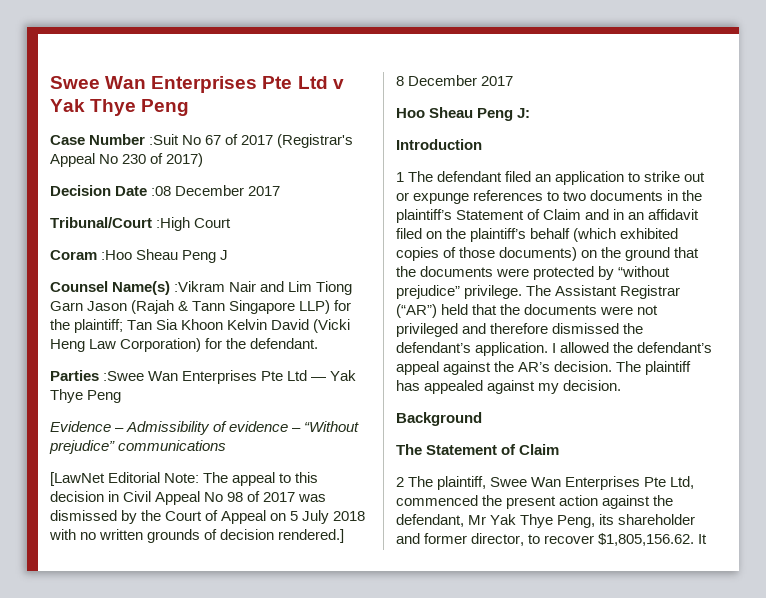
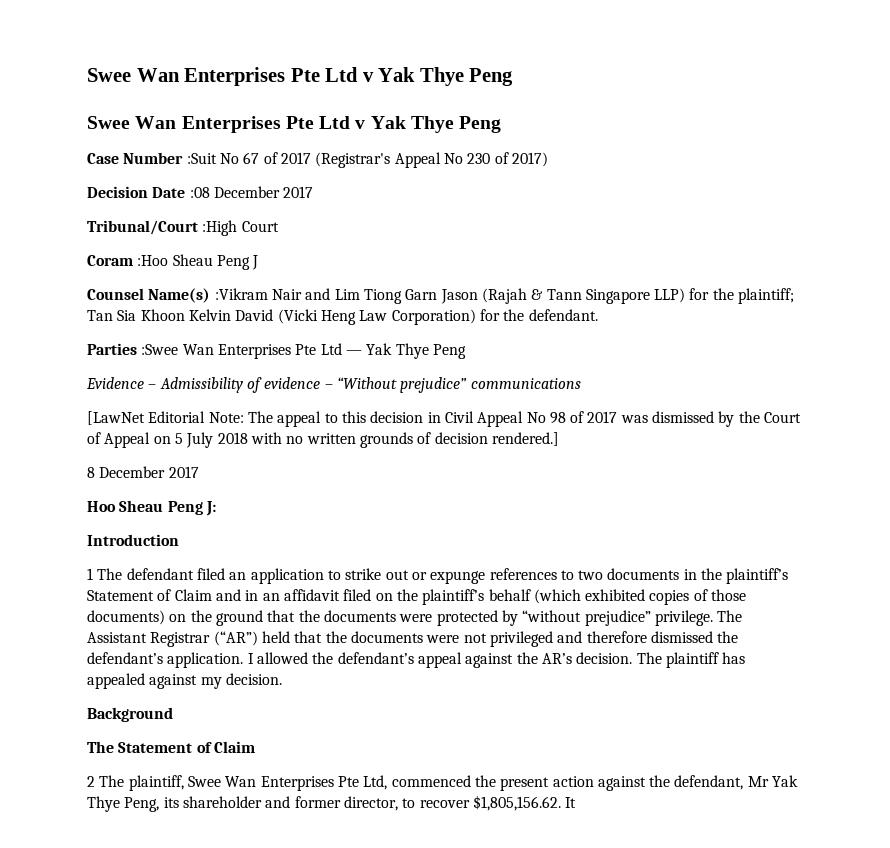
[50,76,344,93] [50,99,190,116] Swee Wan Enterprises Pte Ltd v Yak Thye Peng -> [87,67,514,86] [87,116,502,133] Swee Wan Enterprises Pte Ltd v Yak Thye Peng // Swee Wan Enterprises Pte Ltd v Yak Thye Peng

